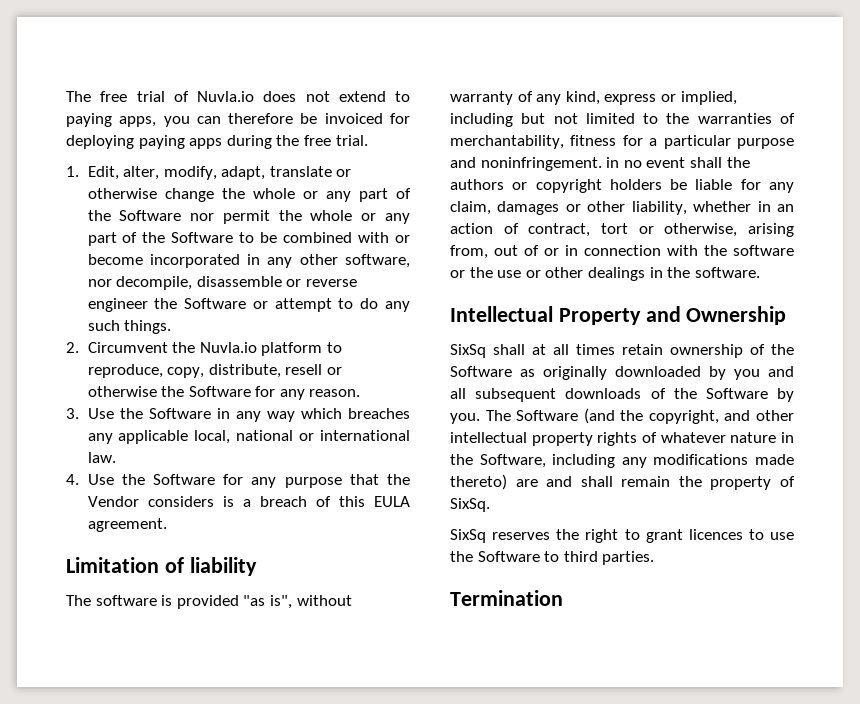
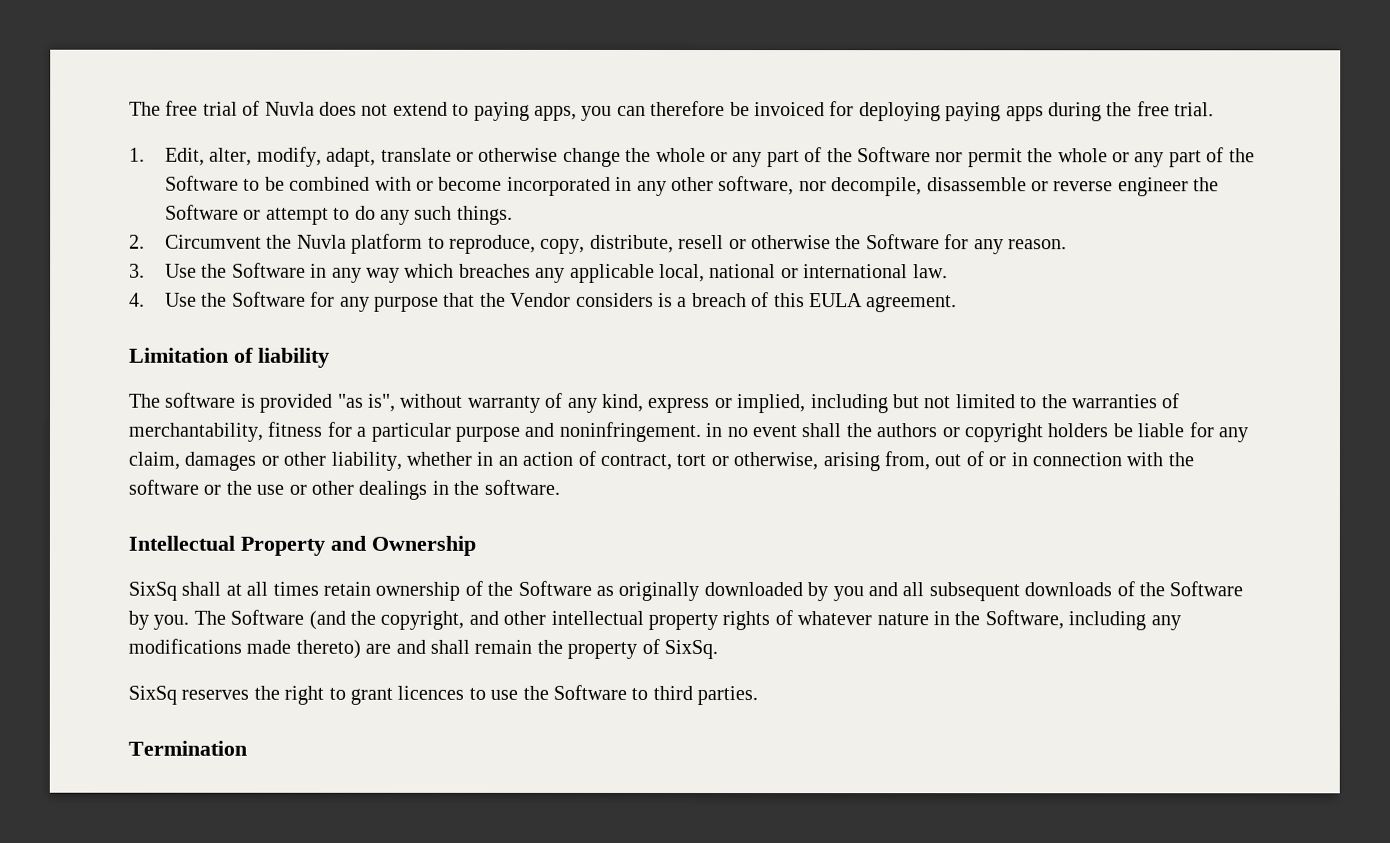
[197,91,254,102] Nuvla.io -> [264,101,315,116] Nuvla
[199,342,257,353] Nuvla.io -> [296,234,347,249] Nuvla

